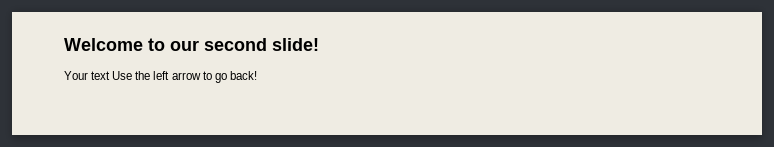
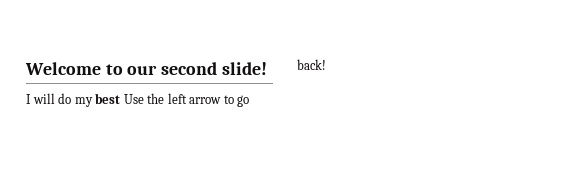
[64,71,111,80] Your text -> [26,93,121,107] I will do my best

